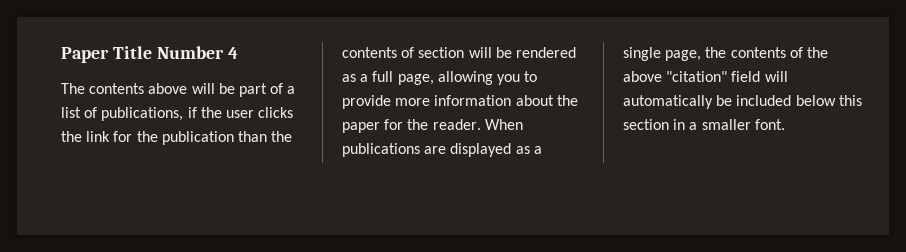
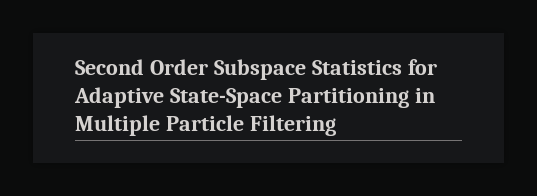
[61,46,238,63] [61,83,296,97] [61,107,294,121] [61,131,293,145] [342,47,576,58] [342,71,538,85] [342,95,578,109] [342,119,523,133] [342,143,542,157] [623,47,828,61] [623,71,788,82] [623,95,862,109] [623,119,785,130] Paper Title Number 4 // The contents above will be part of a list of publications, if the user clicks the link for the publication than the contents of section will be rendered as a full page, allowing you to provide more information about the paper for the reader. When publications are displayed as a single page, the contents of the above "citation" field will automatically be included below this section in a smaller font. -> [75,59,437,80] [74,87,435,108] [75,115,336,136] Second Order Subspace Statistics for Adaptive State-Space Partitioning in Multiple Particle Filtering

